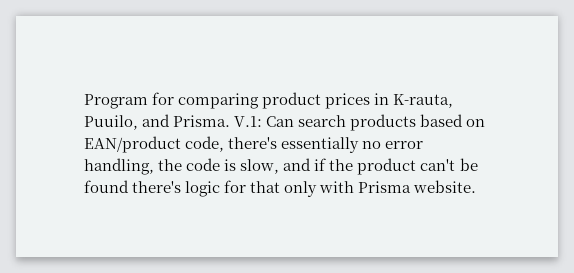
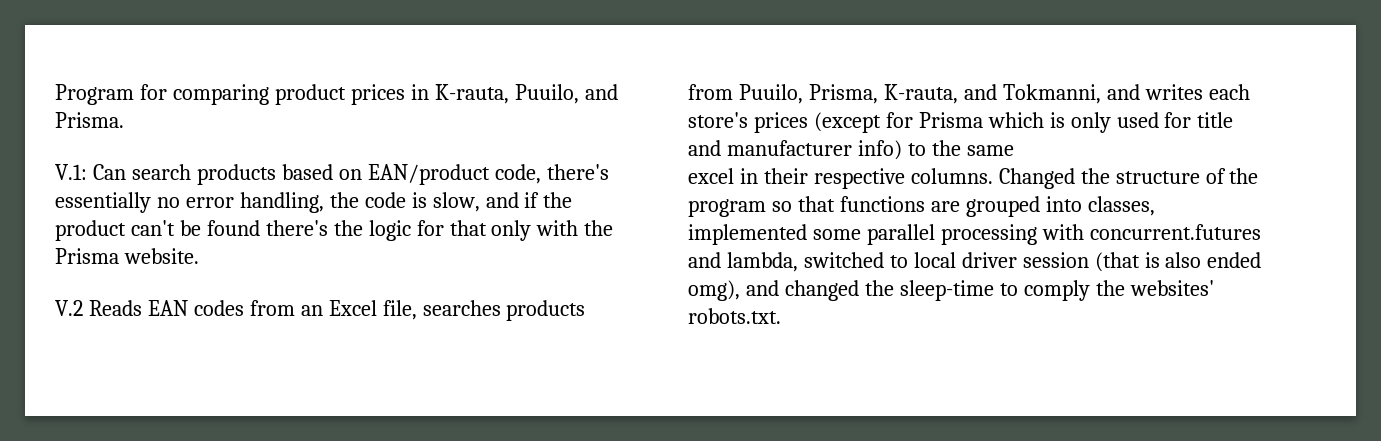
(231, 121) none -> (124, 120) //
(182, 187) none -> [333,220,363,236] the
(355, 187) none -> [584,220,614,236] the
(477, 186) none -> [55,300,586,321] [688,84,1250,104] [688,112,1234,133] [688,140,1014,160] [688,168,1259,189] [688,196,1155,217] [688,224,1261,245] [688,252,1262,272] [688,280,1214,301] [688,308,781,324] // V.2 Reads EAN codes from an Excel file, searches products from Puuilo, Prisma, K-rauta, and Tokmanni, and writes each store's prices (except for Prisma which is only used for title and manufacturer info) to the same // excel in their respective columns. Changed the structure of the program so that functions are grouped into classes, implemented some parallel processing with concurrent.futures and lambda, switched to local driver session (that is also ended omg), and changed the sleep-time to comply the websites' robots.txt.

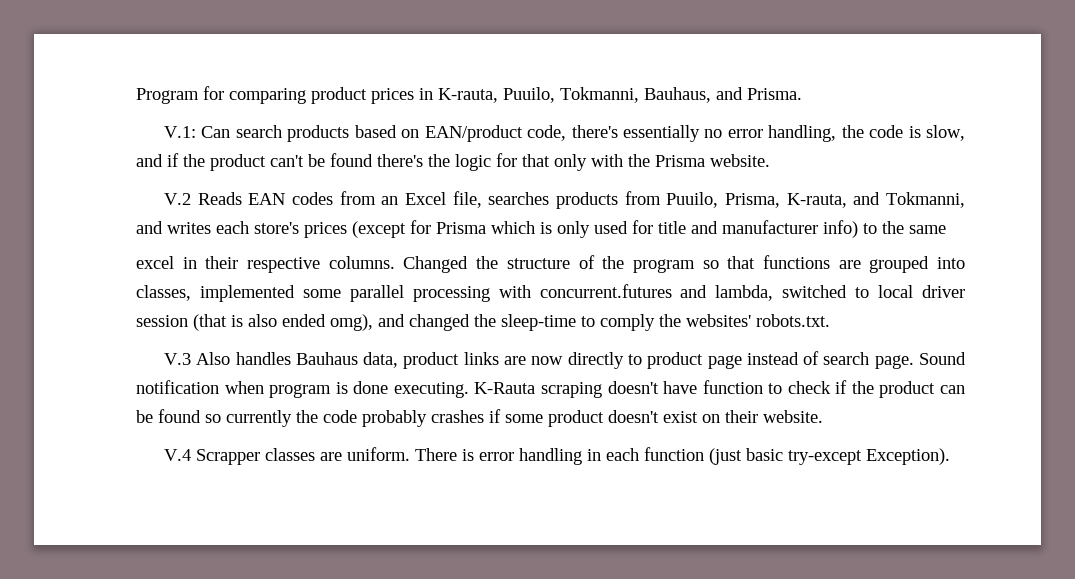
(579, 94) none -> [560,87,711,103] Tokmanni, Bauhaus,
(781, 316) none -> [164,351,967,369] [136,380,965,398] [136,409,823,427] [164,447,951,465] // V.3 Also handles Bauhaus data, product links are now directly to product page instead of search page. Sound notification when program is done executing. K-Rauta scraping doesn't have function to check if the product can be found so currently the code probably crashes if some product doesn't exist on their website. // V.4 Scrapper classes are uniform. There is error handling in each function (just basic try-except Exception).

